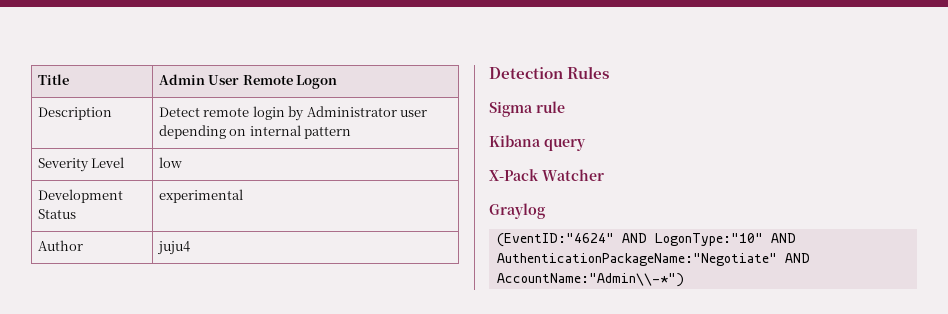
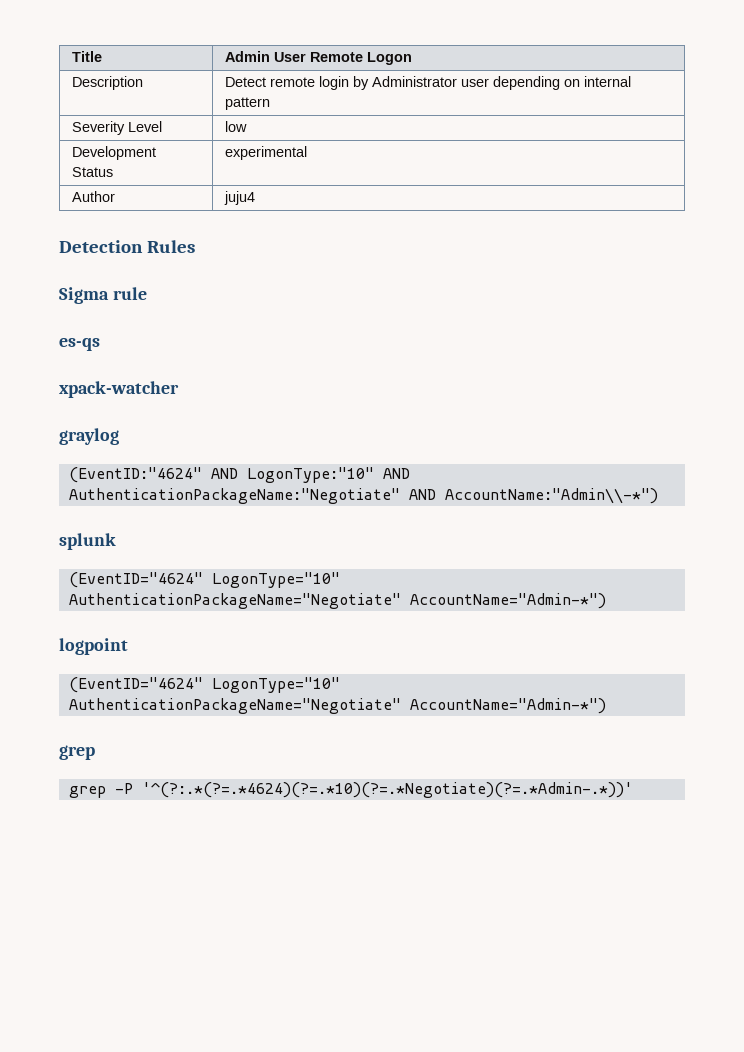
[489,135,586,151] [489,169,604,181] [489,203,546,219] Kibana query // X-Pack Watcher // Graylog -> [59,338,100,351] [59,381,179,398] [59,428,119,445] es-qs // xpack-watcher // graylog
(684, 280) none -> [59,533,116,550] [68,572,340,588] [68,593,606,609] [59,638,128,655] [68,677,340,693] [68,698,606,714] [59,745,95,760] [68,782,633,798] // splunk // (EventID="4624" LogonType="10" AuthenticationPackageName="Negotiate" AccountName="Admin-*") // logpoint // (EventID="4624" LogonType="10" AuthenticationPackageName="Negotiate" AccountName="Admin-*") // grep // grep -P '^(?:.*(?=.*4624)(?=.*10)(?=.*Negotiate)(?=.*Admin-.*))'

